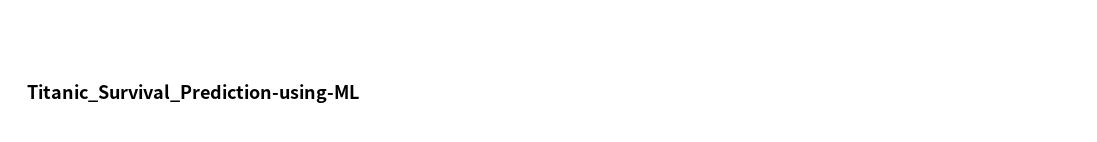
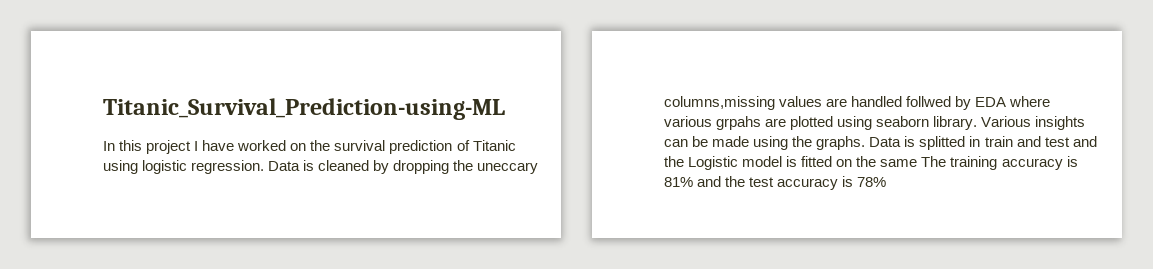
(359, 93) none -> [103,140,516,154] [103,160,539,174] [664,96,1051,110] [664,116,1086,130] [664,136,1097,150] [664,156,1078,170] [664,176,887,190] // In this project I have worked on the survival prediction of Titanic using logistic regression. Data is cleaned by dropping the uneccary columns,missing values are handled follwed by EDA where various grpahs are plotted using seaborn library. Various insights can be made using the graphs. Data is splitted in train and test and the Logistic model is fitted on the same The training accuracy is 81% and the test accuracy is 78%

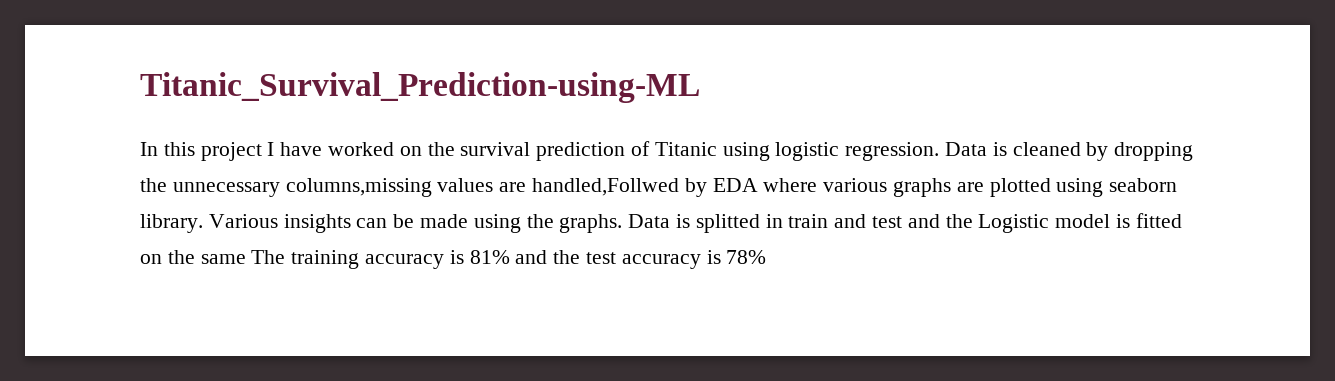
[477,162,539,174] uneccary -> [172,182,280,197] unnecessary
[851,96,952,107] handled follwed -> [532,178,680,196] handled,Follwed
[716,116,762,130] grpahs -> [893,178,952,197] graphs

